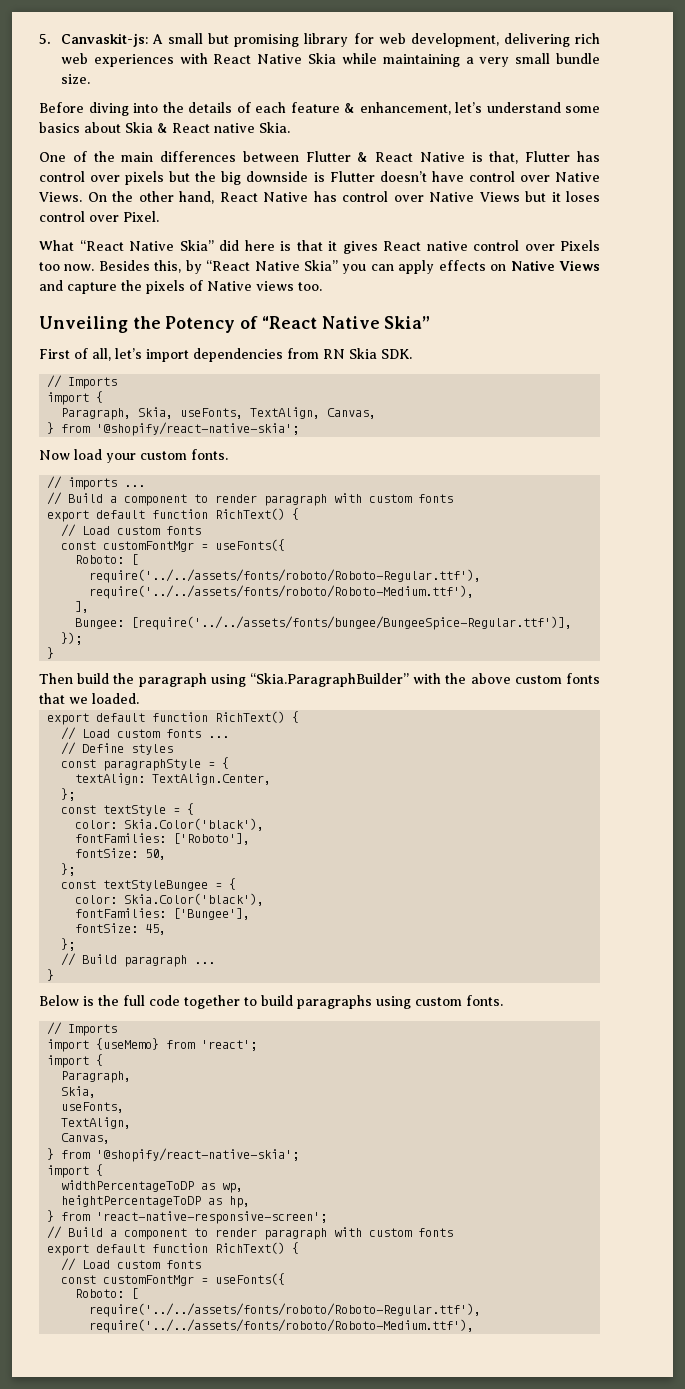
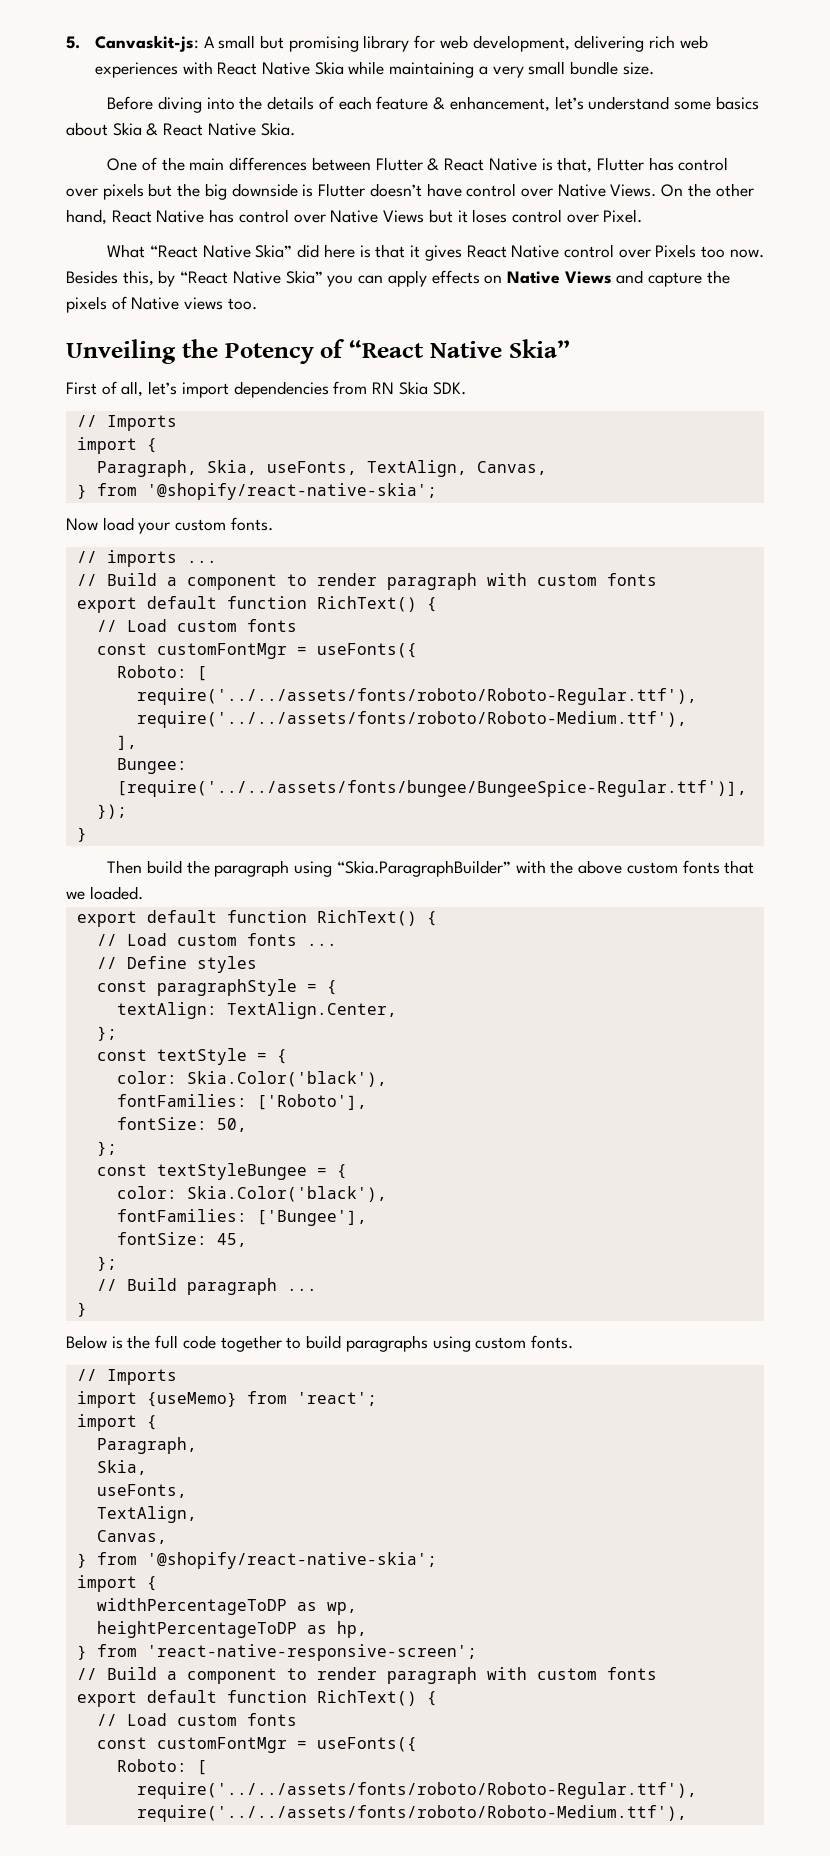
[214,123,255,133] native -> [207,123,256,136] Native
[426,241,468,251] native -> [511,245,560,258] Native

